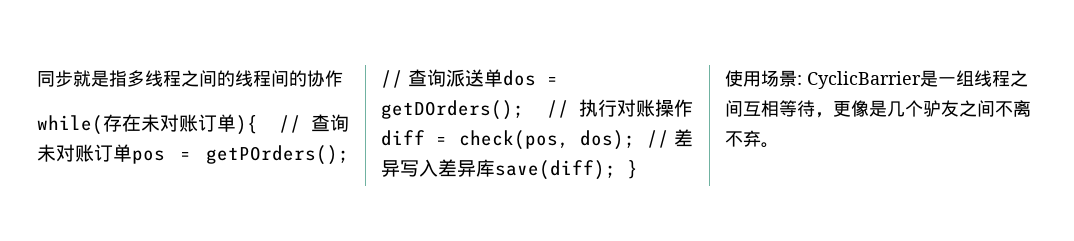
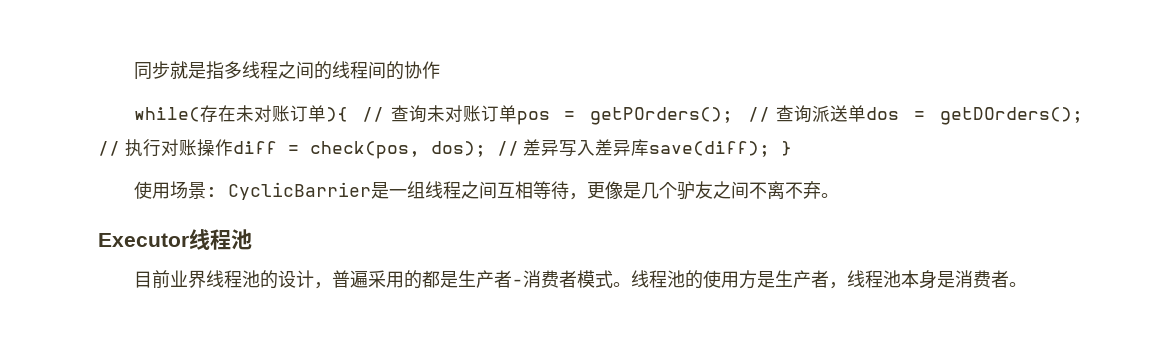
(779, 145) none -> [98,229,252,250] [133,270,1027,289] // Executor线程池 // 目前业界线程池的设计，普遍采用的都是生产者-消费者模式。线程池的使用方是生产者，线程池本身是消费者。

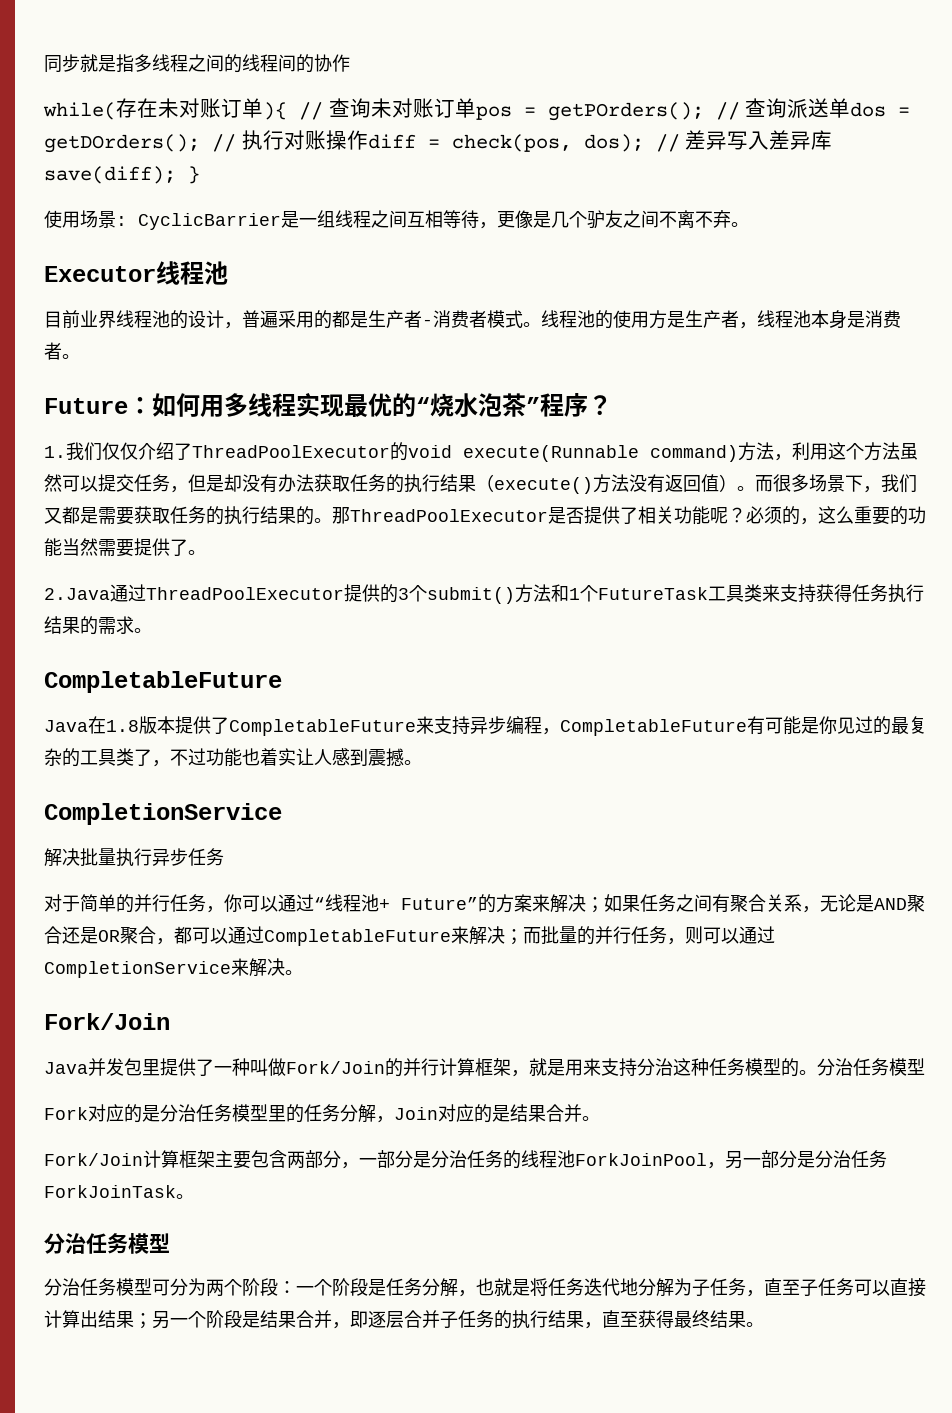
(1027, 284) none -> [44,393,612,417] [44,442,918,462] [44,474,917,494] [44,506,926,525] [44,538,206,557] [44,584,924,604] [44,616,152,635] [44,671,282,693] [44,716,927,736] [44,748,422,767] [44,803,282,825] [44,848,224,867] [44,894,925,913] [44,926,775,946] [44,958,303,978] [44,1013,170,1030] [44,1058,925,1077] [44,1104,600,1123] [44,1150,887,1169] [44,1185,194,1199] [44,1233,170,1254] [44,1278,926,1297] [44,1310,764,1329] // Future：如何用多线程实现最优的“烧水泡茶”程序？ // 1.我们仅仅介绍了ThreadPoolExecutor的void execute(Runnable command)方法，利用这个方法虽然可以提交任务，但是却没有办法获取任务的执行结果（execute()方法没有返回值）。而很多场景下，我们又都是需要获取任务的执行结果的。那ThreadPoolExecutor是否提供了相关功能呢？必须的，这么重要的功能当然需要提供了。 // 2.Java通过ThreadPoolExecutor提供的3个submit()方法和1个FutureTask工具类来支持获得任务执行结果的需求。 // CompletableFuture // Java在1.8版本提供了CompletableFuture来支持异步编程，CompletableFuture有可能是你见过的最复杂的工具类了，不过功能也着实让人感到震撼。 // CompletionService // 解决批量执行异步任务 // 对于简单的并行任务，你可以通过“线程池+ Future”的方案来解决；如果任务之间有聚合关系，无论是AND聚合还是OR聚合，都可以通过CompletableFuture来解决；而批量的并行任务，则可以通过CompletionService来解决。 // Fork/Join // Java并发包里提供了一种叫做Fork/Join的并行计算框架，就是用来支持分治这种任务模型的。分治任务模型 // Fork对应的是分治任务模型里的任务分解，Join对应的是结果合并。 // Fork/Join计算框架主要包含两部分，一部分是分治任务的线程池ForkJoinPool，另一部分是分治任务ForkJoinTask。 // 分治任务模型 // 分治任务模型可分为两个阶段：一个阶段是任务分解，也就是将任务迭代地分解为子任务，直至子任务可以直接计算出结果；另一个阶段是结果合并，即逐层合并子任务的执行结果，直至获得最终结果。

